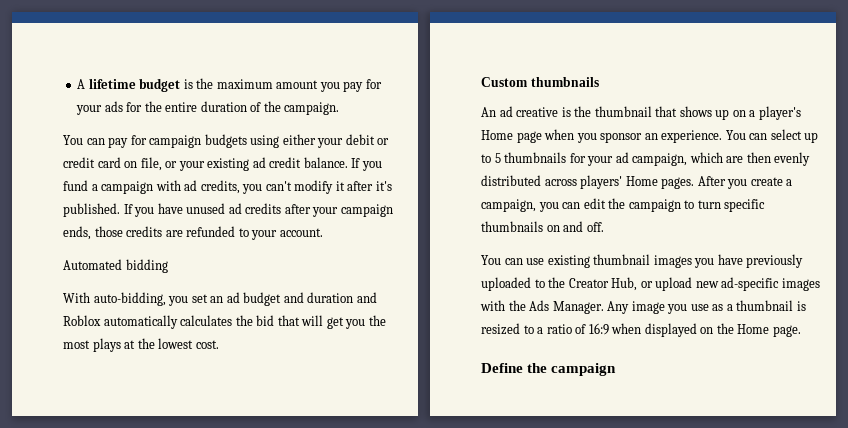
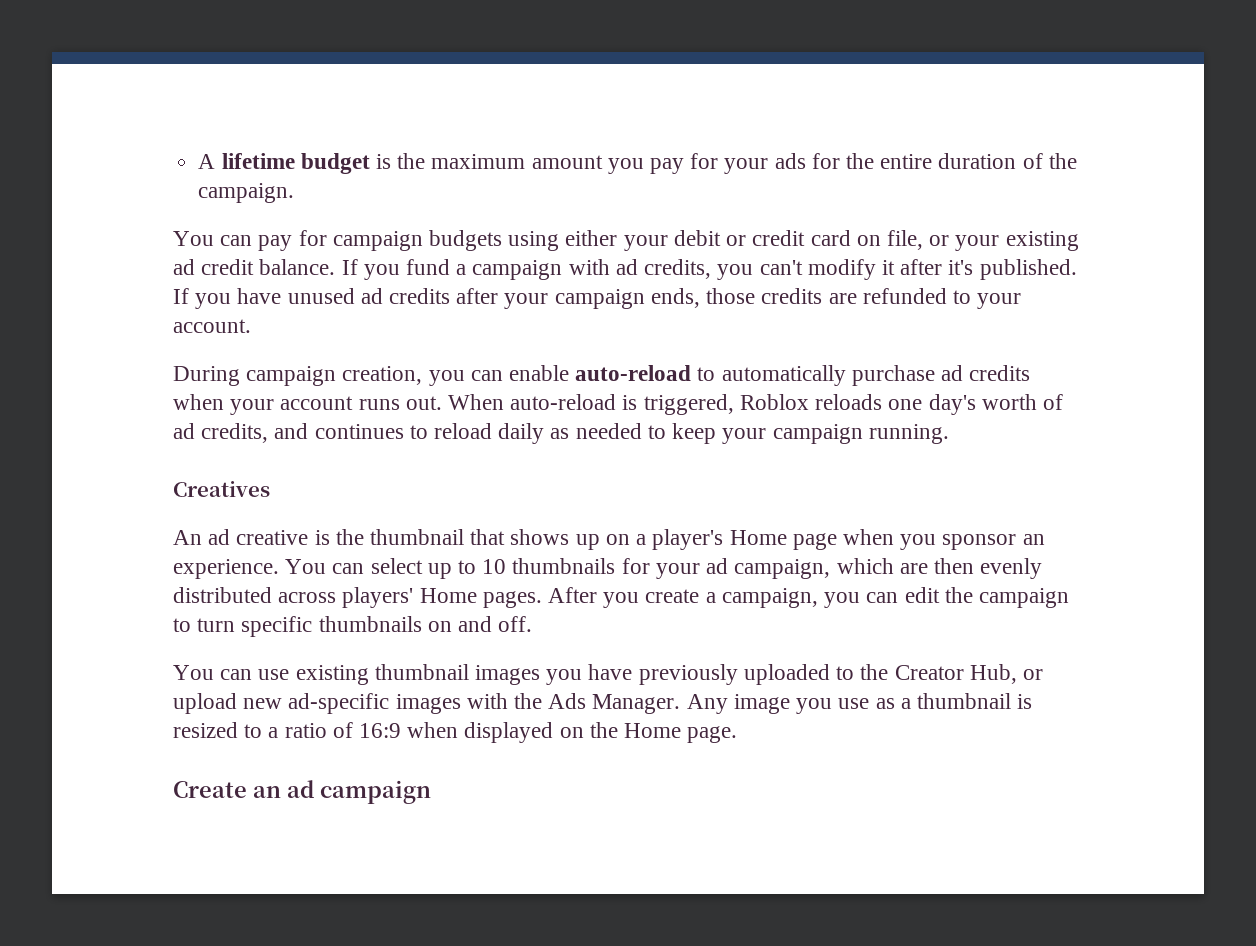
[63,259,168,273] [63,292,377,306] [63,315,386,329] [63,338,219,352] [481,77,599,87] Automated bidding // With auto-bidding, you set an ad budget and duration and Roblox automatically calculates the bid that will get you the most plays at the lowest cost. // Custom thumbnails -> [173,365,1031,386] [173,394,1063,415] [173,423,949,444] [173,481,270,497] During campaign creation, you can enable auto-reload to automatically purchase ad credits when your account runs out. When auto-reload is triggered, Roblox reloads one day's worth of ad credits, and continues to reload daily as needed to keep your campaign running. // Creatives
[494,153,501,163] 5 -> [482,559,507,574] 10
[481,363,548,373] Define the -> [173,780,314,798] Create an ad

